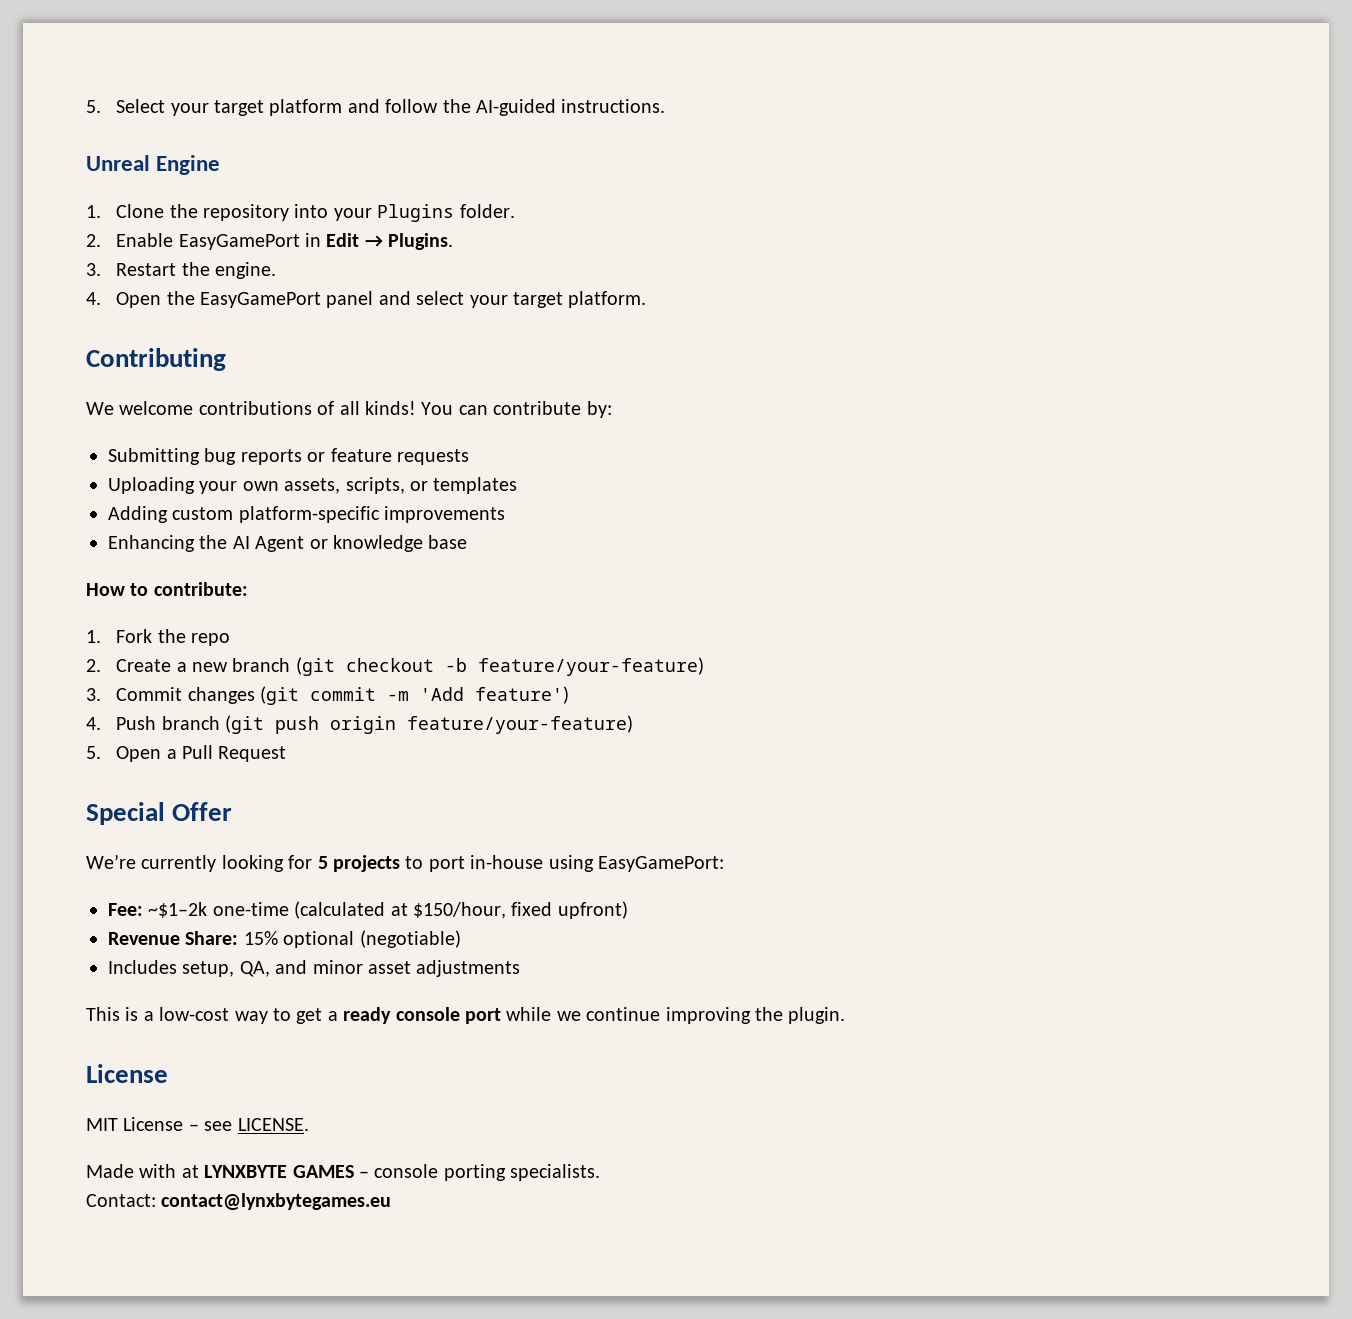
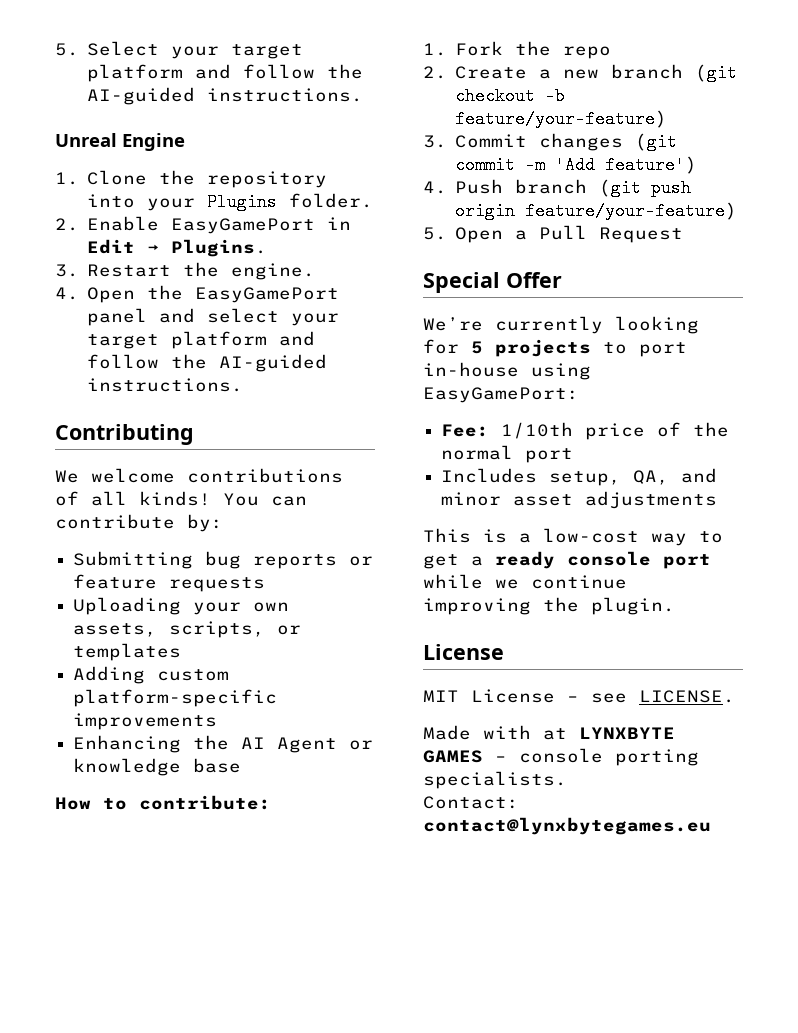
[568,291,647,308] platform. -> [171,331,316,349] [87,354,328,372] [87,378,244,392] platform and follow the AI-guided instructions.
[148,901,628,919] [108,930,461,948] ~$1–2k one-time (calculated at $150/hour, fixed upfront) // Revenue Share: 15% optional (negotiable) -> [501,422,730,440] [441,445,574,463] 1/10th price of the normal port

